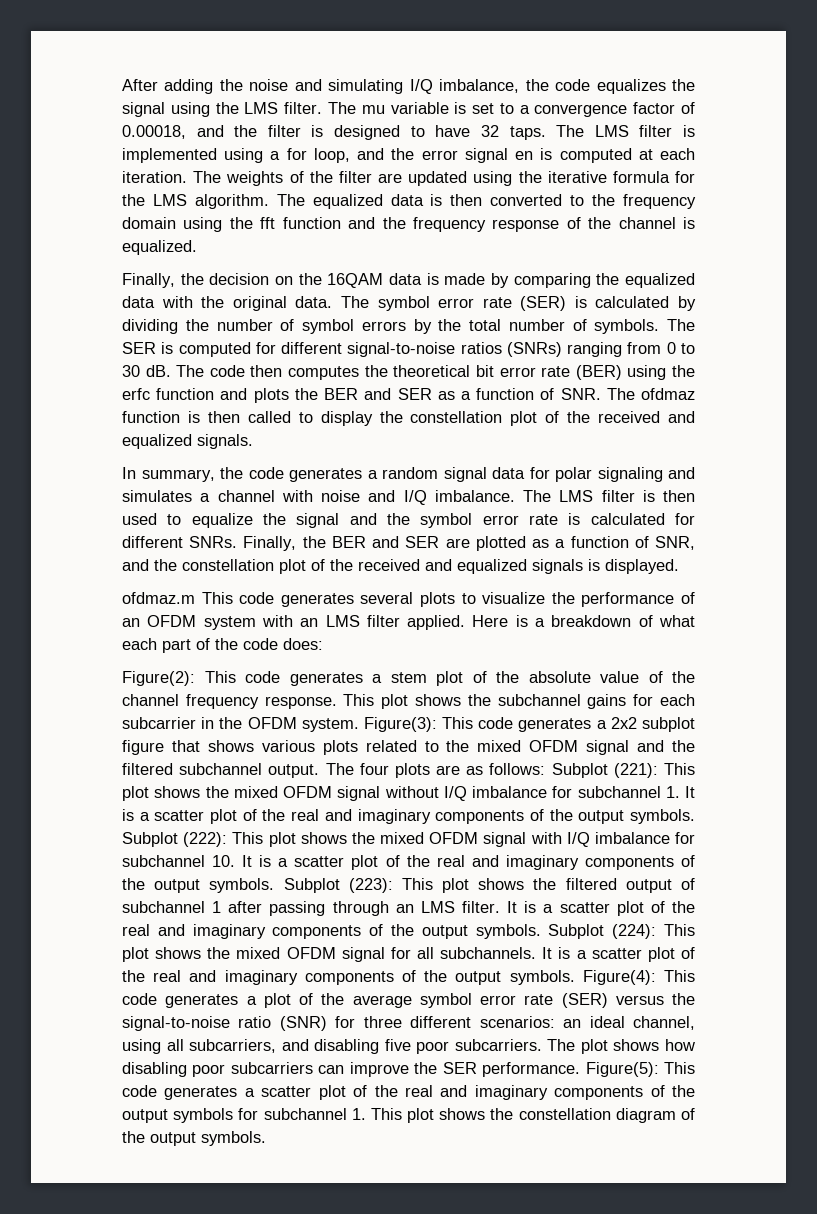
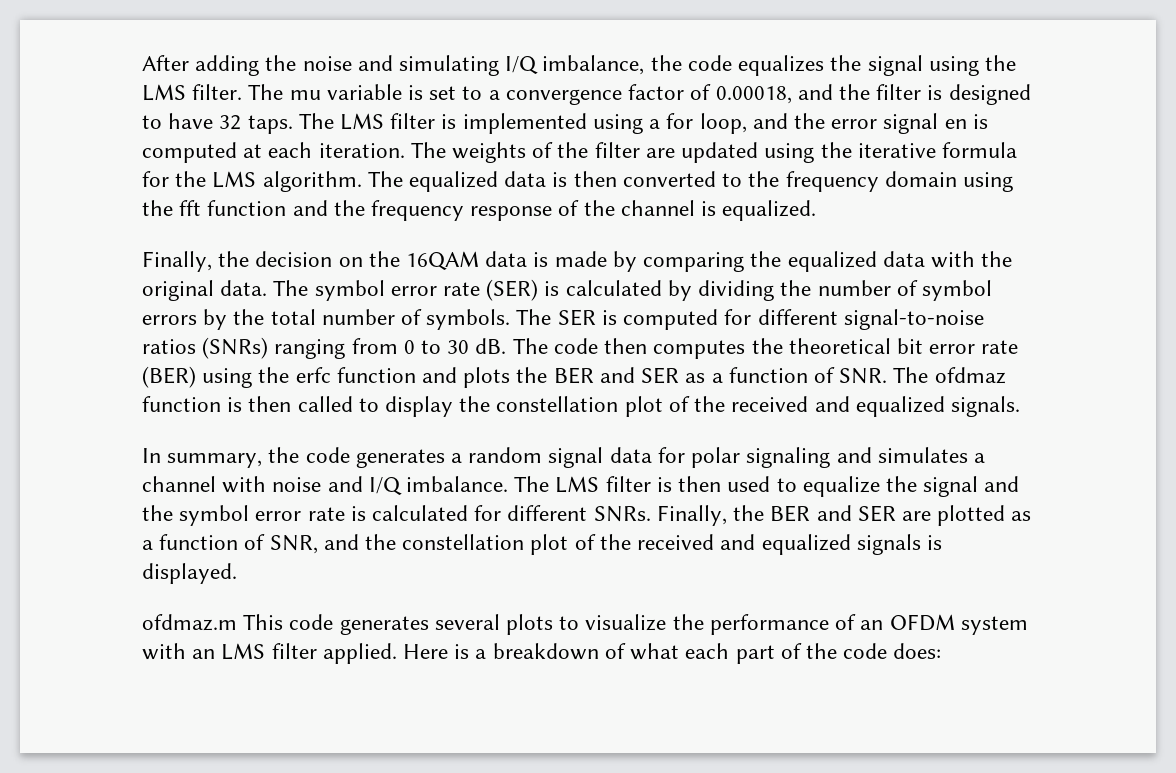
[122,671,695,686] [122,694,695,709] [122,717,695,732] [122,740,695,755] [122,763,695,778] [122,786,695,801] [122,809,695,824] [122,832,695,847] [122,855,696,870] [122,878,695,893] [122,901,696,916] [122,924,695,939] [122,947,695,962] [122,970,695,985] [122,993,695,1008] [122,1016,696,1031] [122,1039,695,1054] [122,1062,696,1077] [122,1085,695,1100] [122,1108,695,1123] [122,1131,266,1146] // Figure(2): This code generates a stem plot of the absolute value of the channel frequency response. This plot shows the subchannel gains for each subcarrier in the OFDM system. Figure(3): This code generates a 2x2 subplot figure that shows various plots related to the mixed OFDM signal and the filtered subchannel output. The four plots are as follows: Subplot (221): This plot shows the mixed OFDM signal without I/Q imbalance for subchannel 1. It is a scatter plot of the real and imaginary components of the output symbols. Subplot (222): This plot shows the mixed OFDM signal with I/Q imbalance for subchannel 10. It is a scatter plot of the real and imaginary components of the output symbols. Subplot (223): This plot shows the filtered output of subchannel 1 after passing through an LMS filter. It is a scatter plot of the real and imaginary components of the output symbols. Subplot (224): This plot shows the mixed OFDM signal for all subchannels. It is a scatter plot of the real and imaginary components of the output symbols. Figure(4): This code generates a plot of the average symbol error rate (SER) versus the signal-to-noise ratio (SNR) for three different scenarios: an ideal channel, using all subcarriers, and disabling five poor subcarriers. The plot shows how disabling poor subcarriers can improve the SER performance. Figure(5): This code generates a scatter plot of the real and imaginary components of the output symbols for subchannel 1. This plot shows the constellation diagram of the output symbols. -> (942, 651) none

